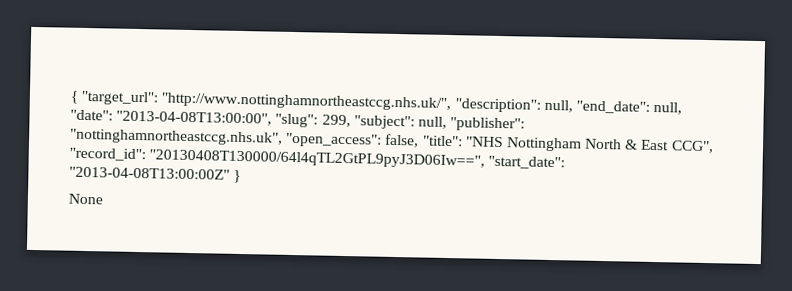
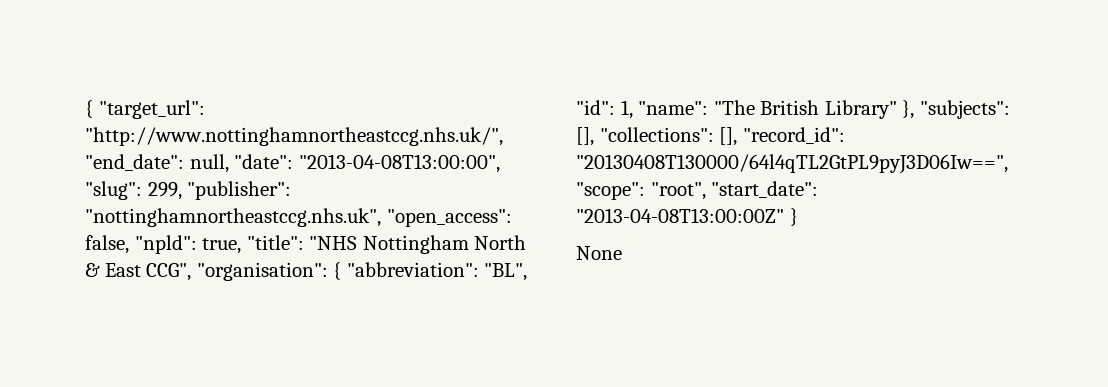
[454,98,573,113] "description": null, -> (503, 136) none
[353,115,447,130] "subject": null, -> (182, 191) none
(420, 140) none -> [134,235,242,254] "npld": true,
[69,147,486,169] "record_id": "20130408T130000/64l4qTL2GtPL9pyJ3D06Iw==", -> [196,262,528,281] [576,100,1010,119] [576,127,845,146] [576,154,1008,174] [576,182,706,200] "organisation": { "abbreviation": "BL", "id": 1, "name": "The British Library" }, "subjects": [], "collections": [], "record_id": "20130408T130000/64l4qTL2GtPL9pyJ3D06Iw==", "scope": "root",

